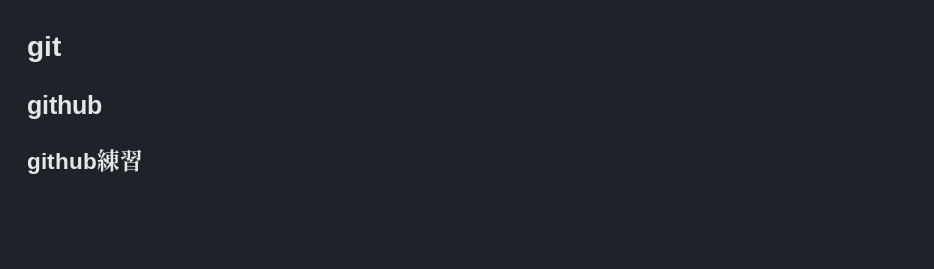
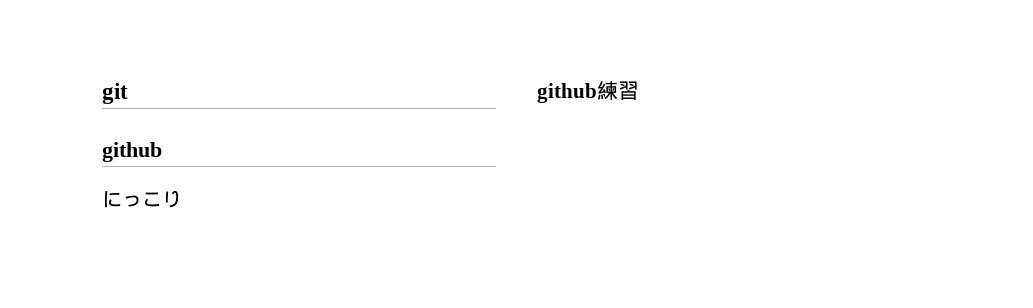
(102, 107) none -> [102,190,182,208] // にっこり

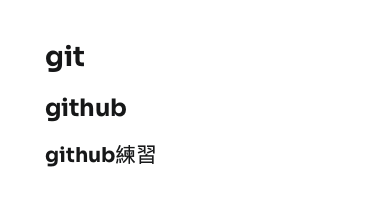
[102,190,182,208] // にっこり -> (127, 109) none

